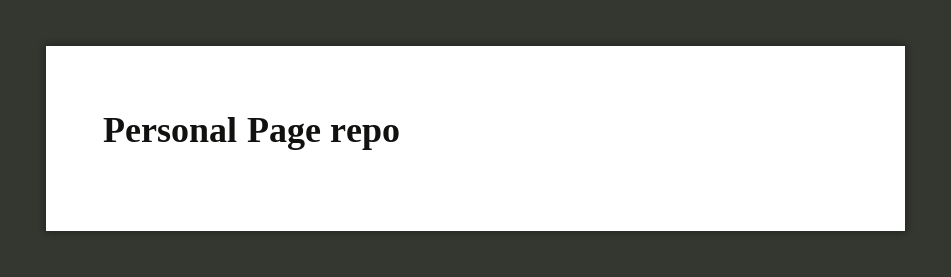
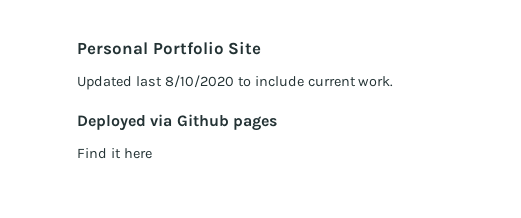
[246,118,401,150] Page repo -> [152,41,262,55] [77,75,394,90] [77,114,277,131] [77,148,152,159] Portfolio Site // Updated last 8/10/2020 to include current work. // Deployed via Github pages // Find it here

